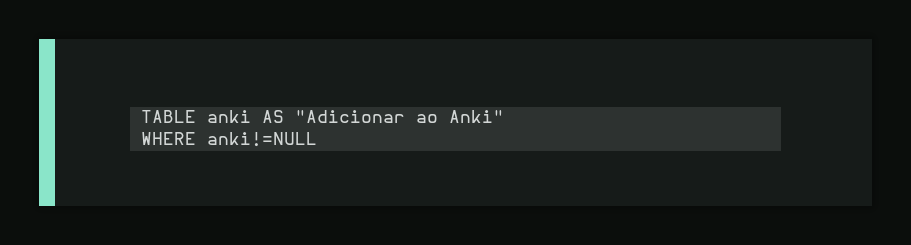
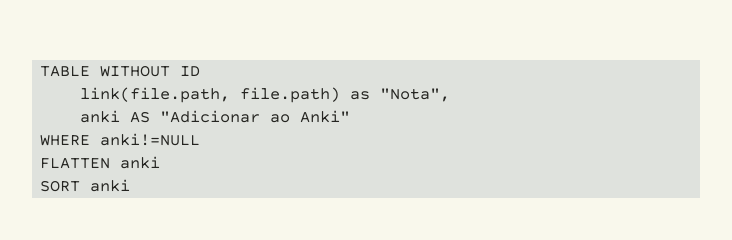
(196, 116) none -> [100,65,201,77] [80,87,451,103] WITHOUT ID // link(file.path, file.path) as "Nota", //
(317, 139) none -> [40,156,161,169] [40,179,131,192] // FLATTEN anki // SORT anki

